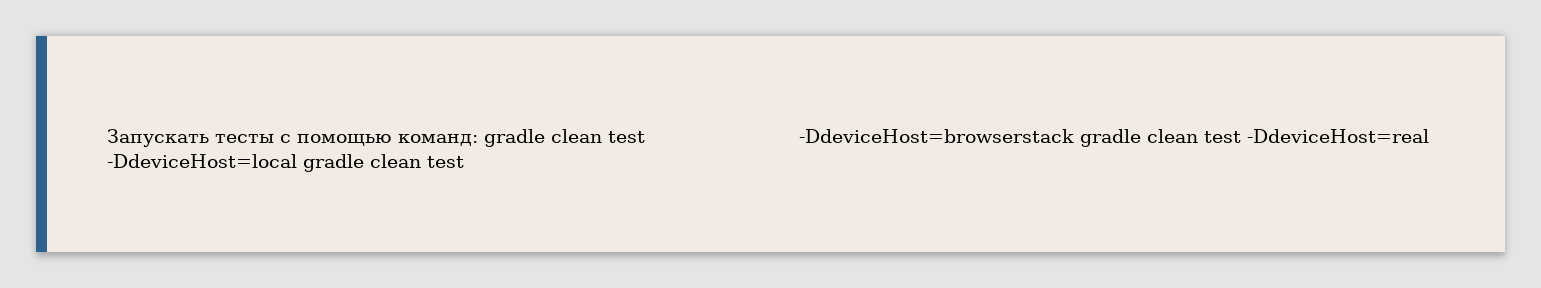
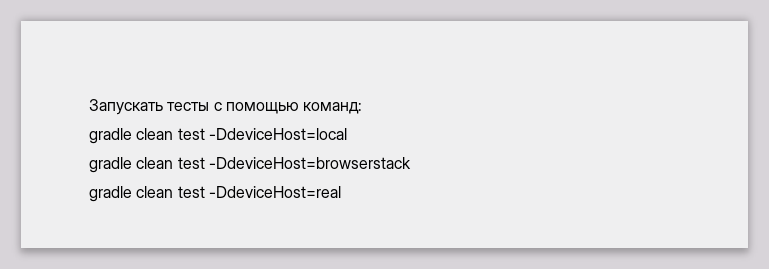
(478, 140) none -> (363, 108) //
(297, 161) none -> (347, 134) //
(1074, 136) none -> (411, 163) //

